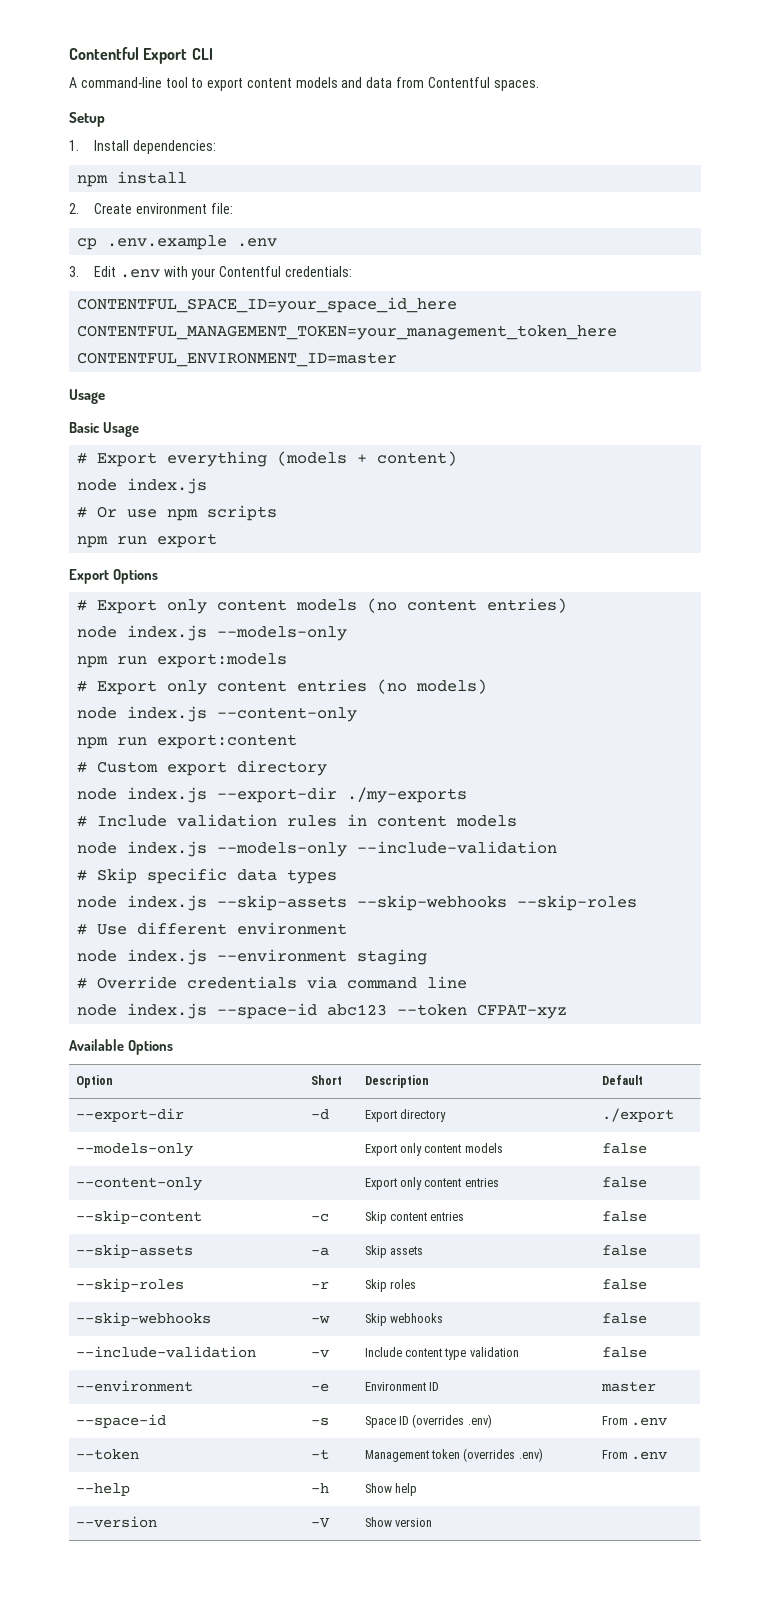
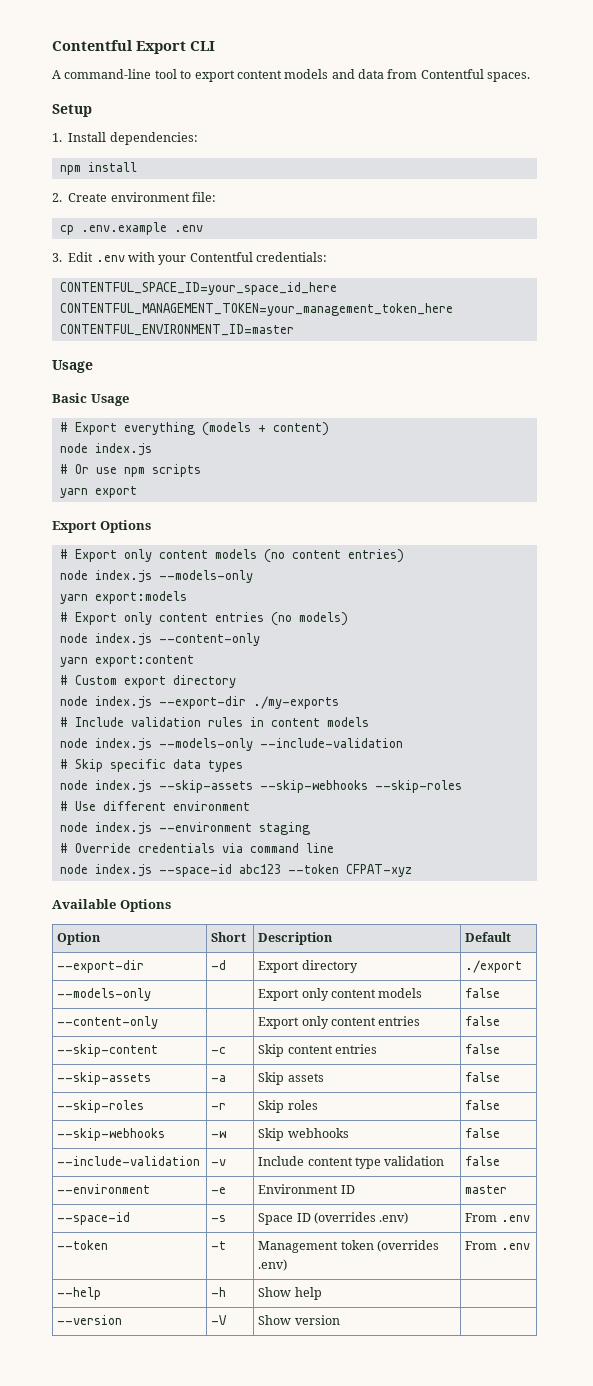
[77,536,148,548] npm run -> [59,488,88,498] yarn
[77,656,148,668] npm run -> [59,594,88,604] yarn
[77,737,148,749] npm run -> [59,657,88,667] yarn

